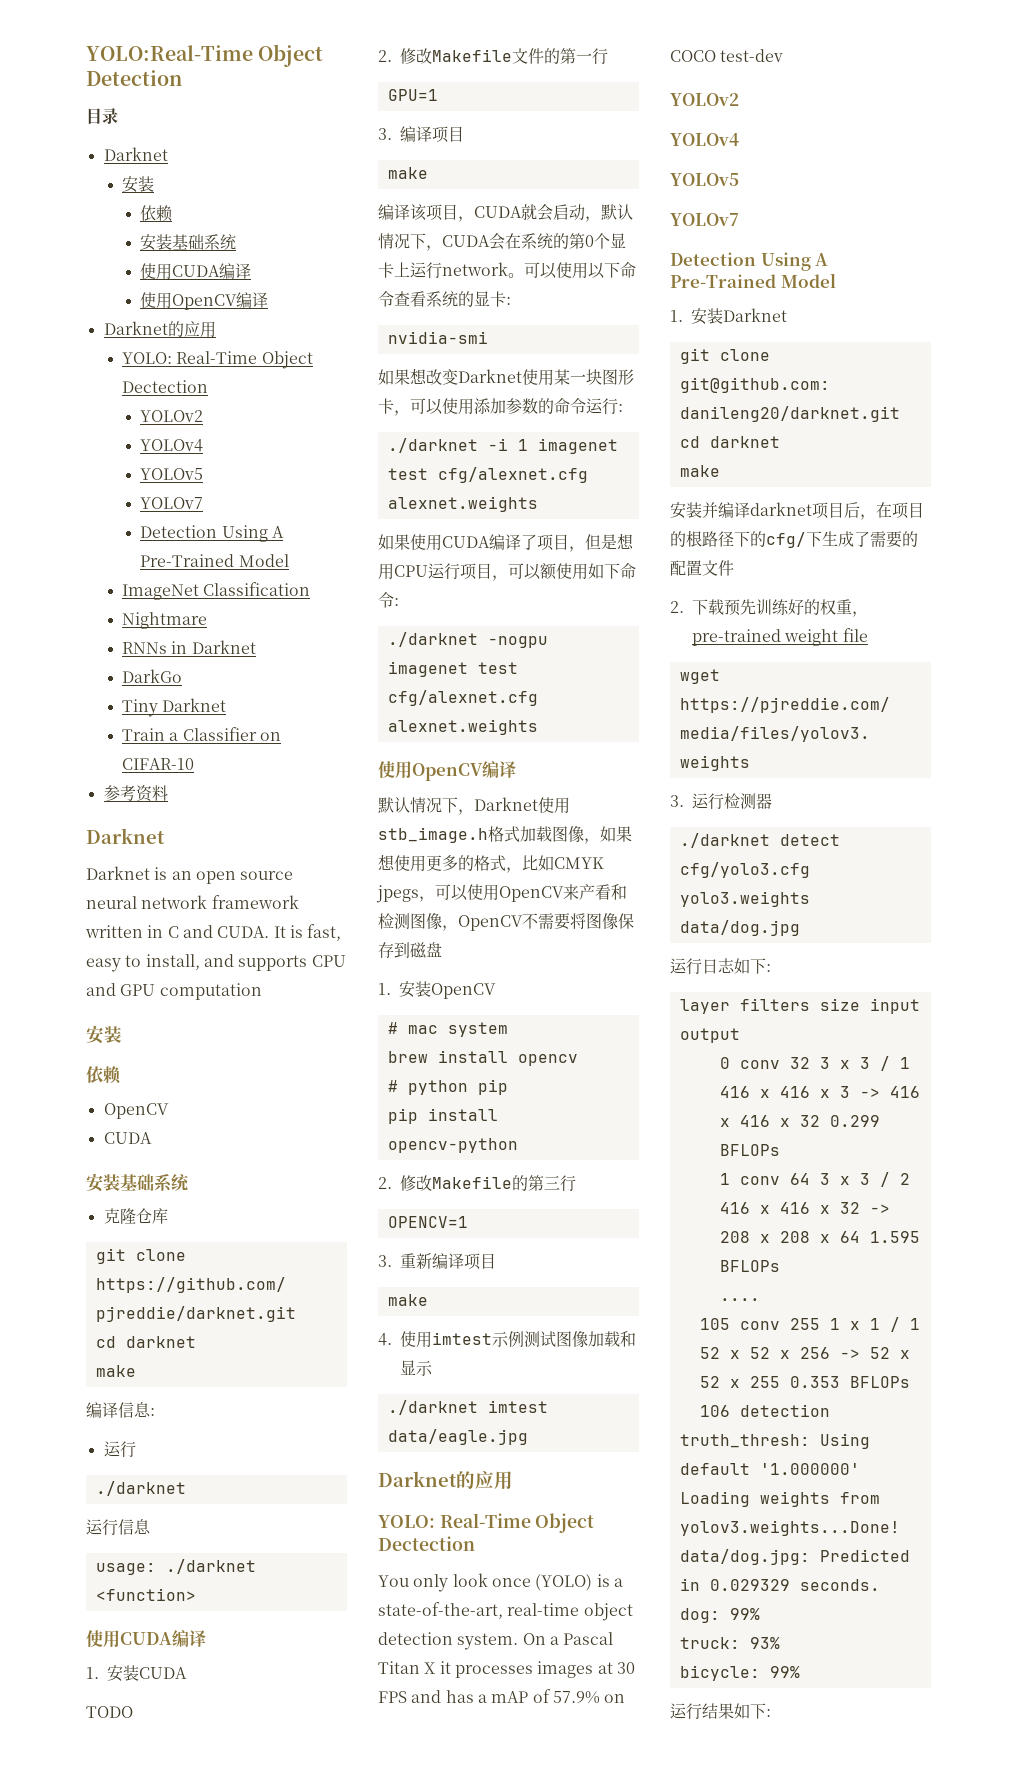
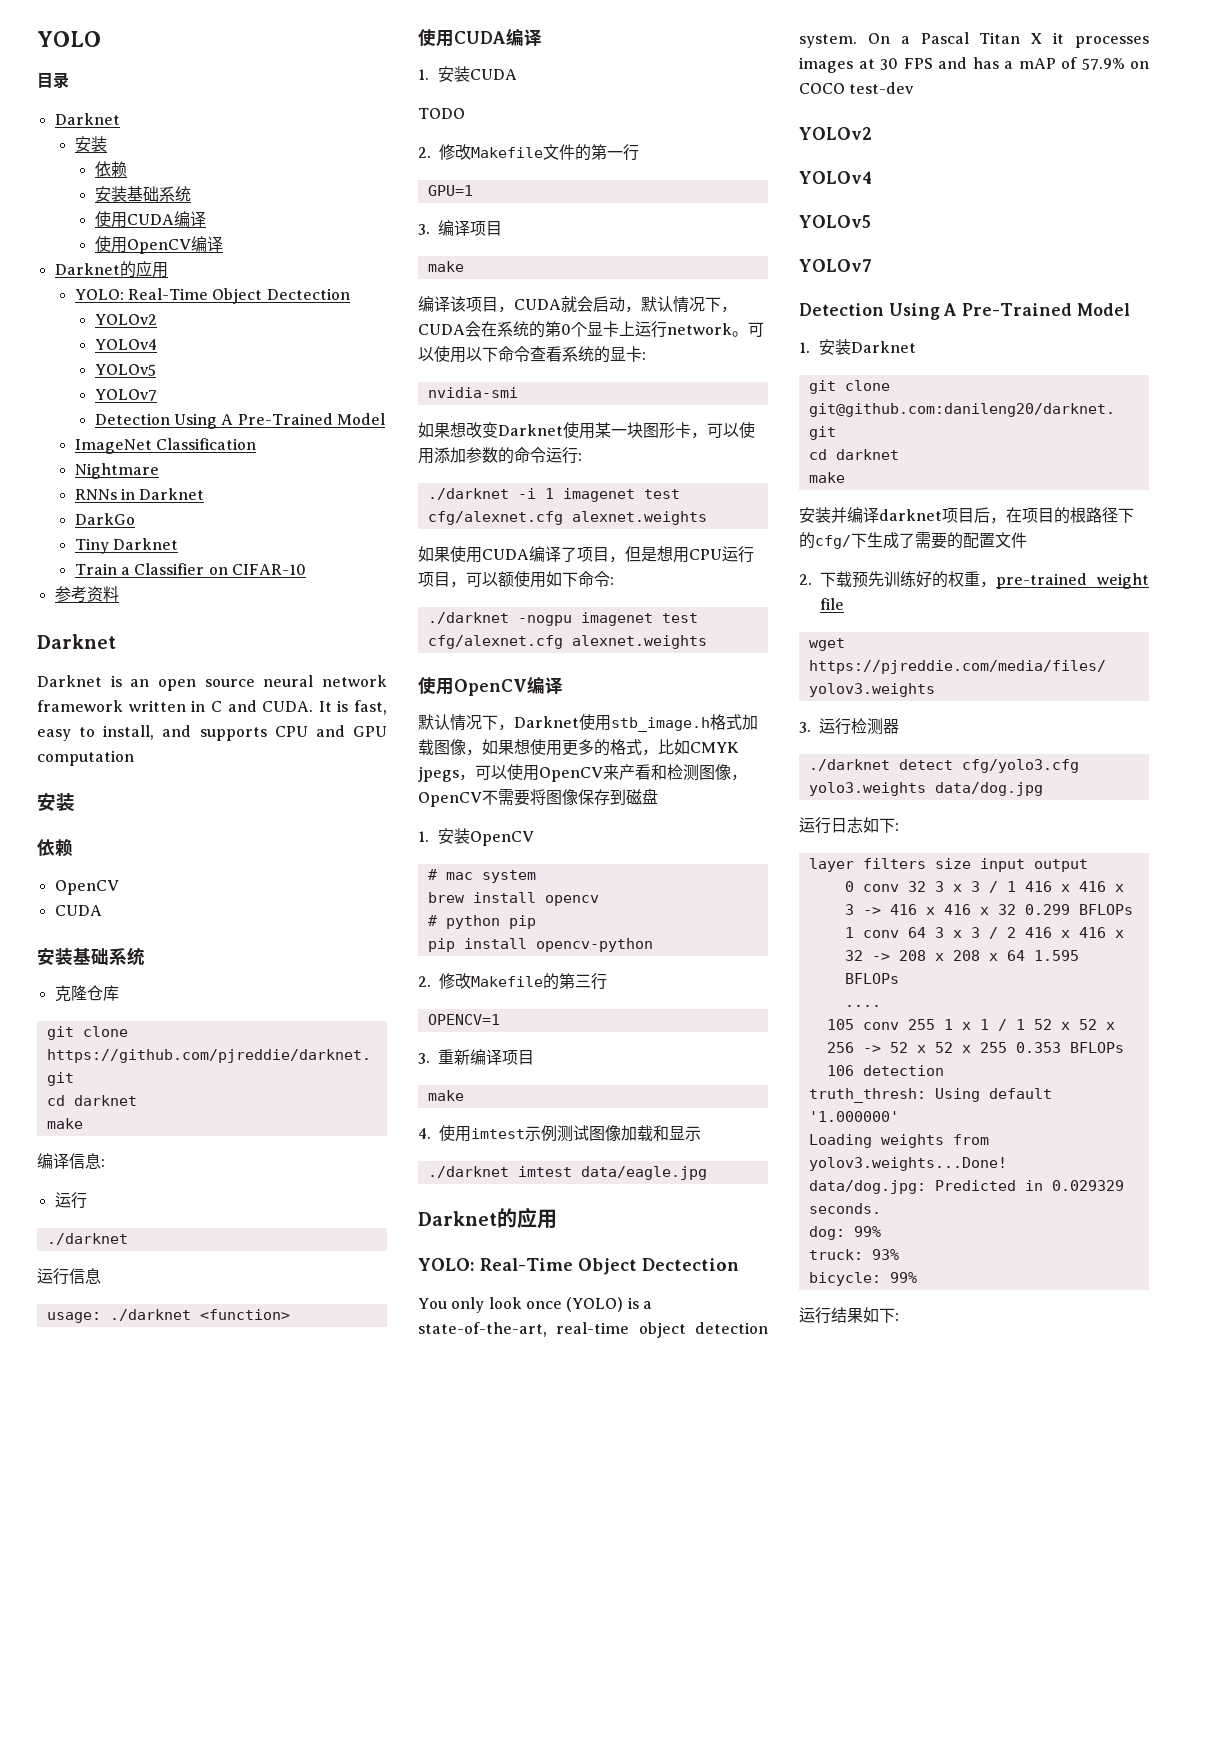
[86,44,324,67] [86,70,182,86] YOLO:Real-Time Object Detection -> [37,31,101,47] YOLO

